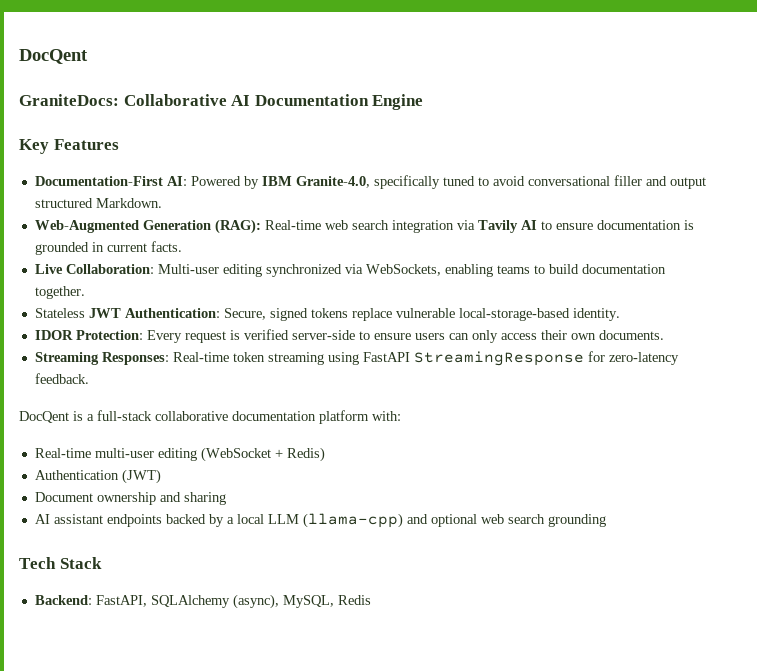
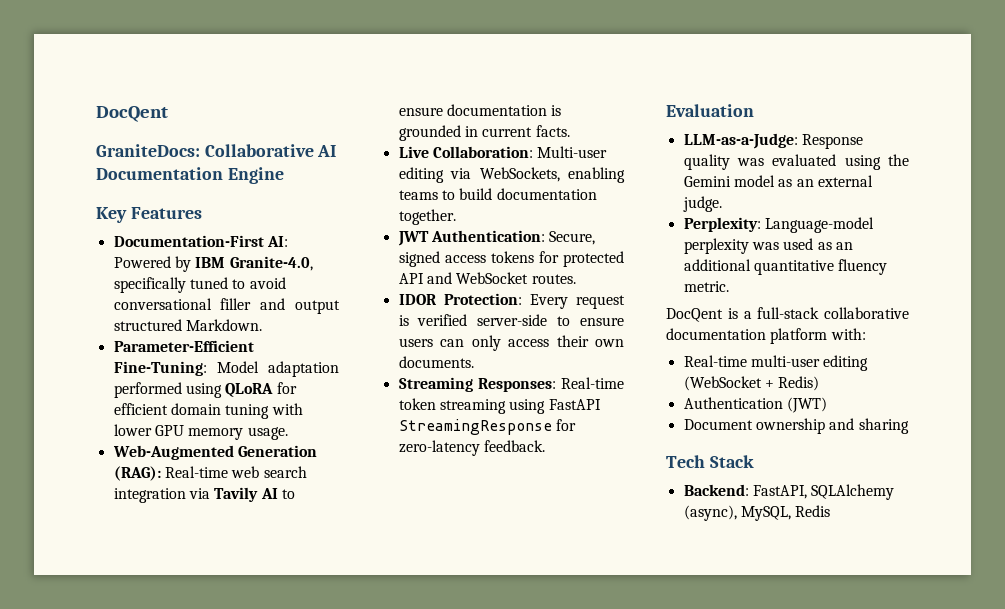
(162, 203) none -> [113,340,254,352] [113,361,339,377] [113,382,297,398] [113,403,303,419] [113,424,288,440] // Parameter-Efficient Fine-Tuning: Model adaptation performed using QLoRA for efficient domain tuning with lower GPU memory usage.
[265,264,342,277] synchronized -> (444, 175) none
[34,308,85,318] Stateless -> (456, 217) none
[310,308,620,321] tokens replace vulnerable local-storage-based identity. -> [444,251,624,267] [398,272,576,284] access tokens for protected API and WebSocket routes.
(89, 378) none -> [666,104,754,117] [683,133,863,149] [683,154,909,170] [683,175,873,187] [682,196,722,212] [683,217,874,233] [683,238,853,254] [683,259,888,275] [683,281,729,292] // Evaluation // LLM-as-a-Judge: Response quality was evaluated using the Gemini model as an external judge. // Perplexity: Language-model perplexity was used as an additional quantitative fluency metric.
[34,513,606,528] // AI assistant endpoints backed by a local LLM (llama-cpp) and optional web search grounding -> (909, 426) none

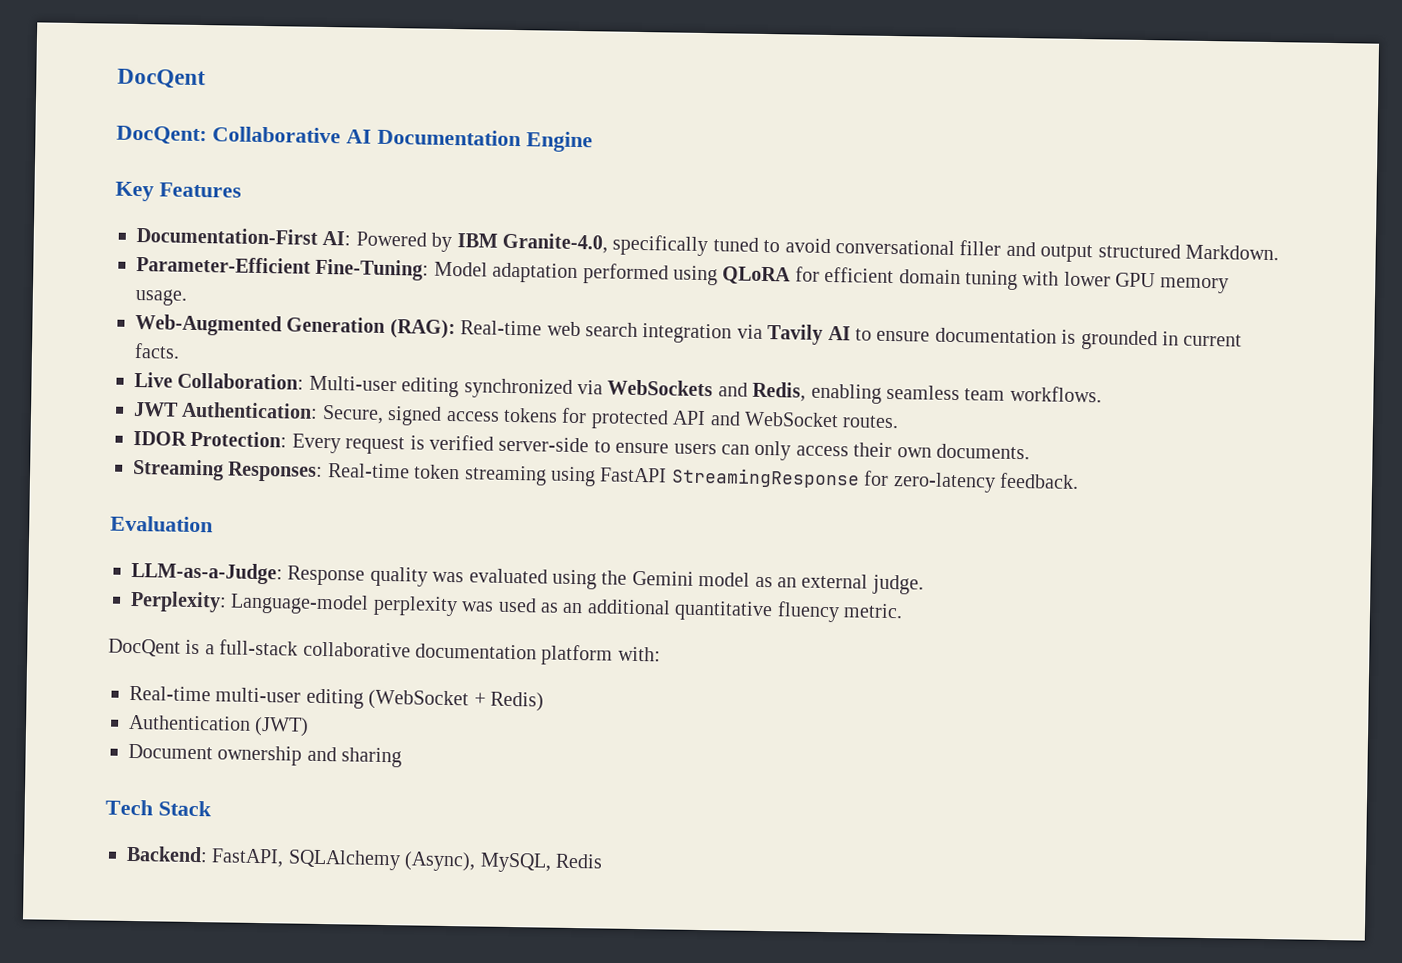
[96,144,200,157] GraniteDocs: -> [116,125,207,146] DocQent:
[450,167,625,183] [398,188,597,200] [398,209,456,225] via WebSockets, enabling teams to build documentation together. -> [463,378,1102,404] synchronized via WebSockets and Redis, enabling seamless team workflows.
[683,505,737,521] (async), -> [404,851,477,872] (Async),

